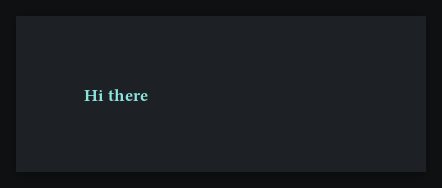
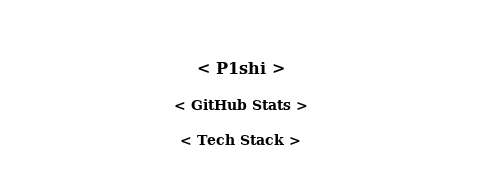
[84,89,148,101] Hi there -> [196,62,285,74] [173,99,308,110] [180,134,301,145] < P1shi > // < GitHub Stats > // < Tech Stack >

